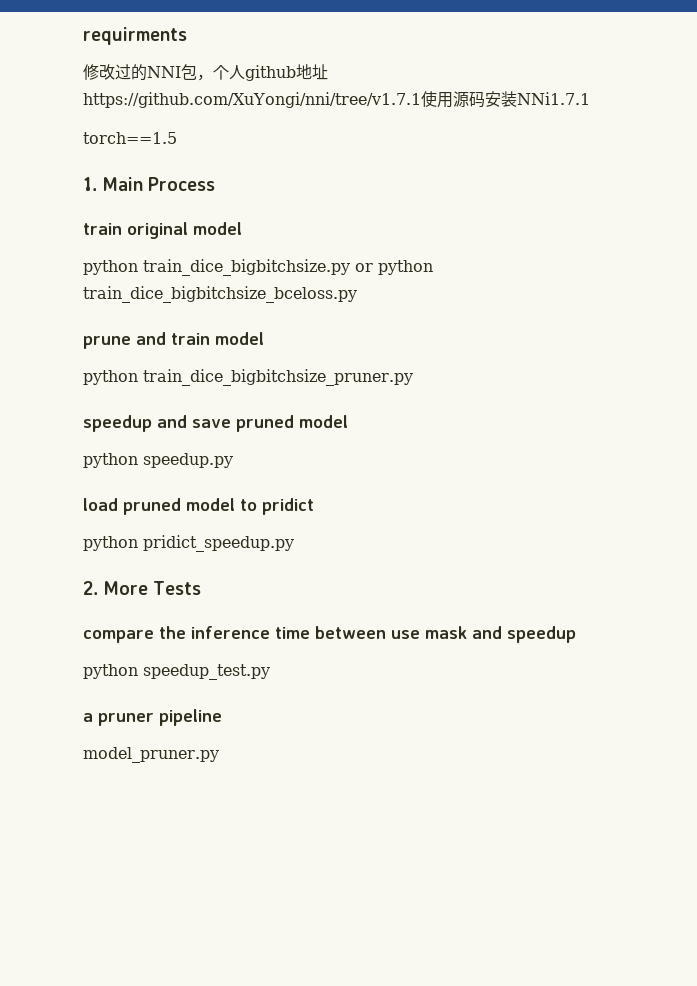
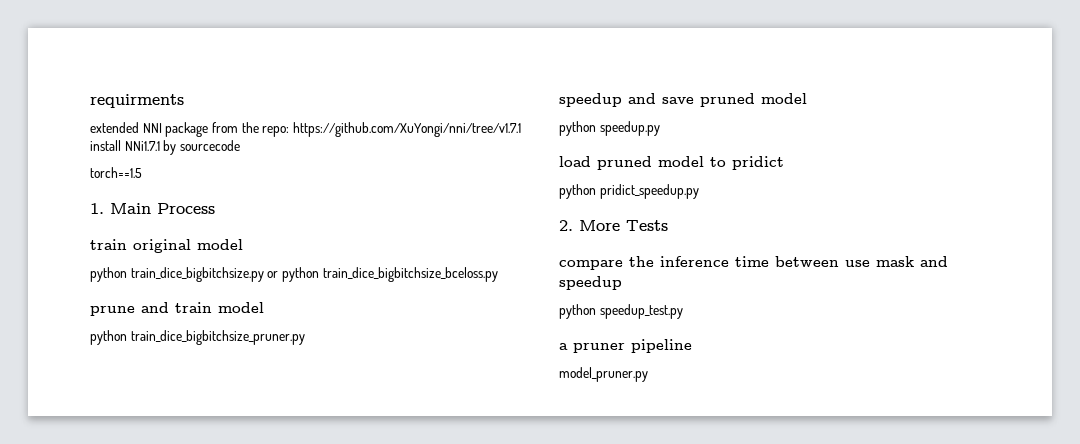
[83,64,328,81] [83,91,517,108] 修改过的NNI包，个人github地址https://github.com/XuYongi/nni/tree/v1.7.1使用源码安装 -> [90,122,522,137] [90,140,121,151] extended NNI package from the repo: https://github.com/XuYongi/nni/tree/v1.7.1 install
(590, 98) none -> [163,140,240,155] by sourcecode

